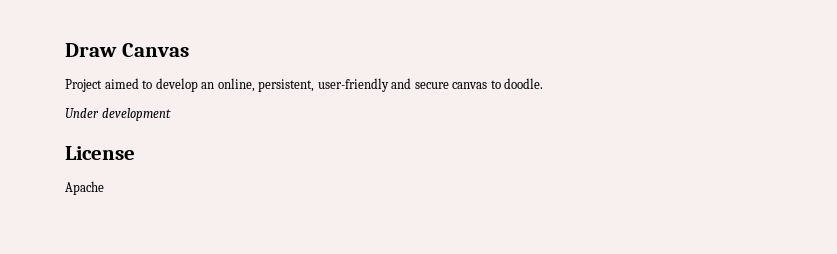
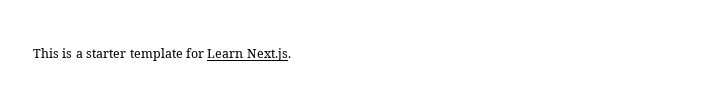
[65,43,189,57] [65,78,544,92] [65,108,171,121] [65,146,135,160] [65,181,104,195] Draw Canvas // Project aimed to develop an online, persistent, user-friendly and secure canvas to doodle. // Under development // License // Apache -> [33,48,291,61] This is a starter template for Learn Next.js.

